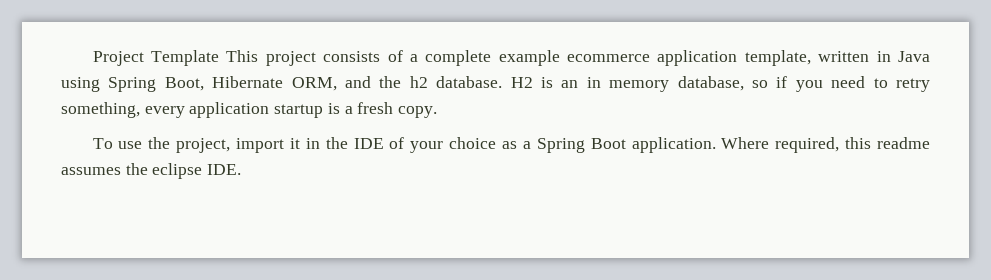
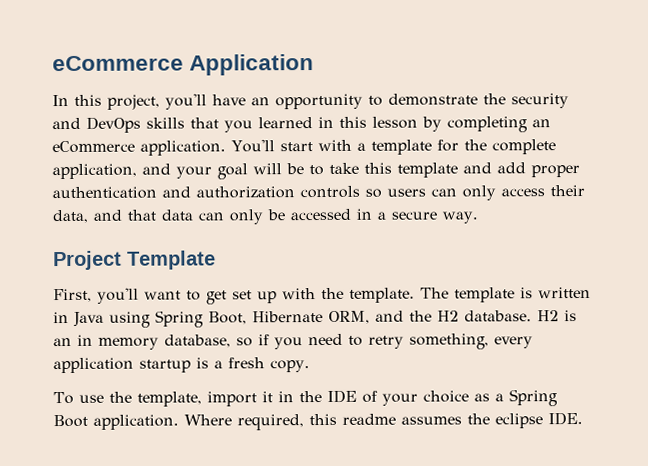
[92,50,811,66] Project Template This project consists of a complete example ecommerce application template, -> [52,54,315,76] [52,93,569,110] [52,116,551,133] [52,139,556,156] [52,162,580,180] [52,184,585,201] [52,208,478,225] [53,250,216,271] [53,287,533,305] eCommerce Application // In this project, you'll have an opportunity to demonstrate the security and DevOps skills that you learned in this lesson by completing an eCommerce application. You'll start with a template for the complete application, and your goal will be to take this template and add proper authentication and authorization controls so users can only access their data, and that data can only be accessed in a secure way. // Project Template // First, you'll want to get set up with the template. The template is
[409,76,428,88] h2 -> [437,310,459,322] H2
[176,138,231,153] project, -> [136,391,202,407] template,

